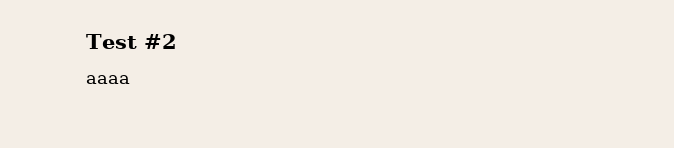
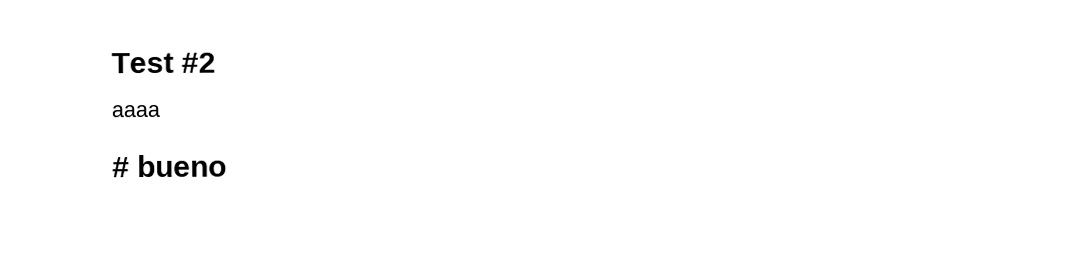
(130, 79) none -> [112,154,228,178] // # bueno

